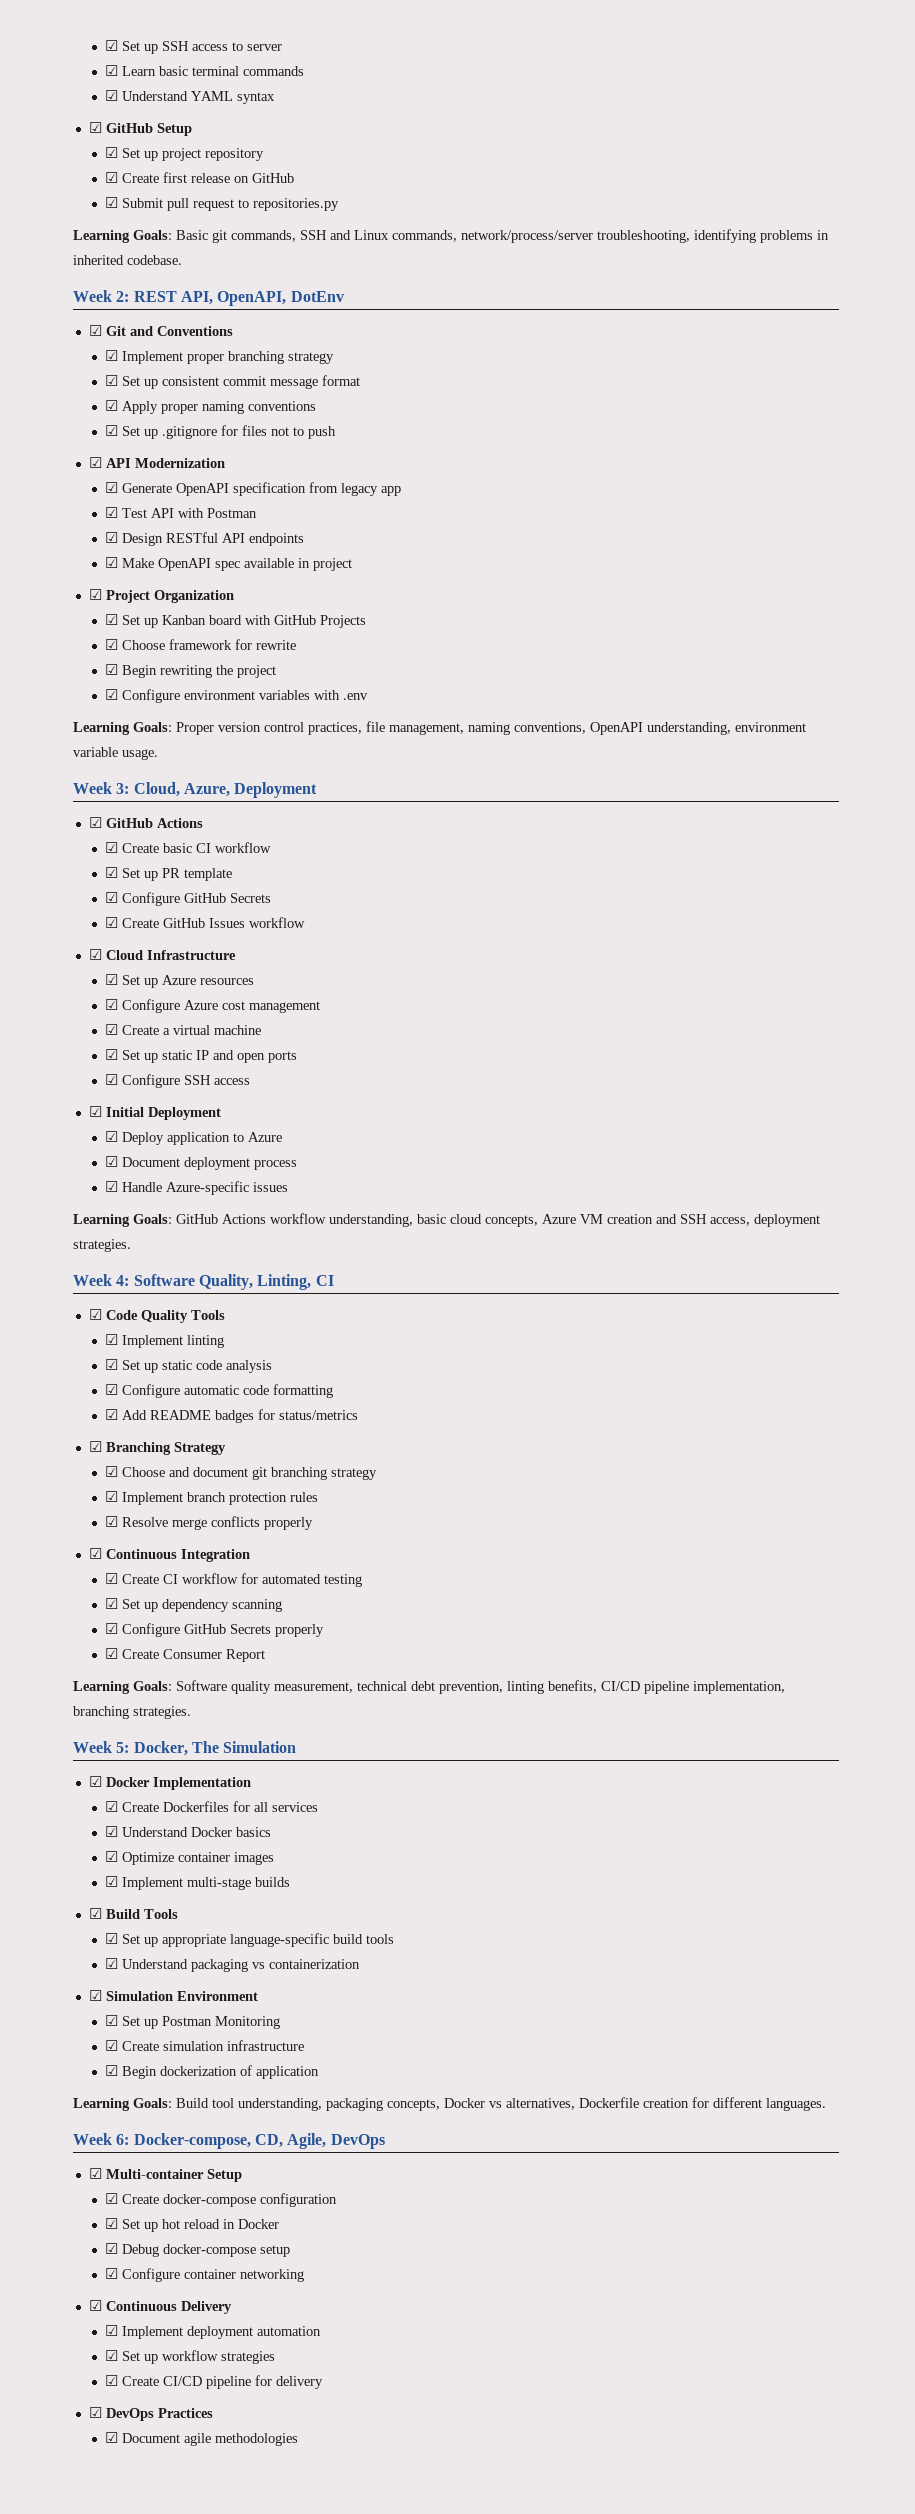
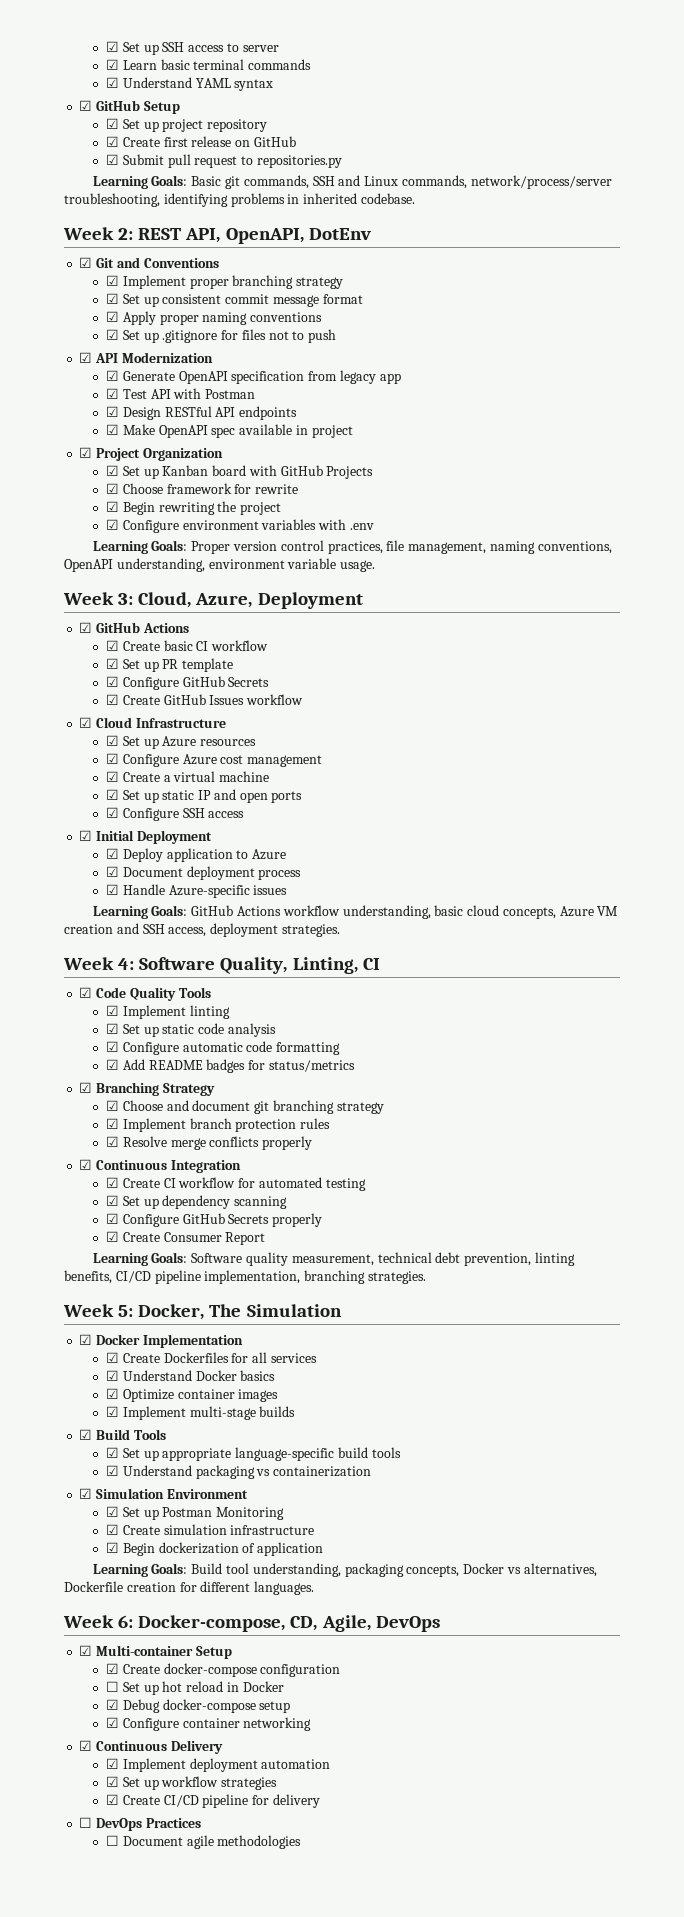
[105,2218,119,2229] ☑ -> [105,1681,119,1692] ☐
[88,2407,102,2418] ☑ -> [79,1817,93,1828] ☐
[105,2432,119,2443] ☑ -> [105,1835,119,1846] ☐

